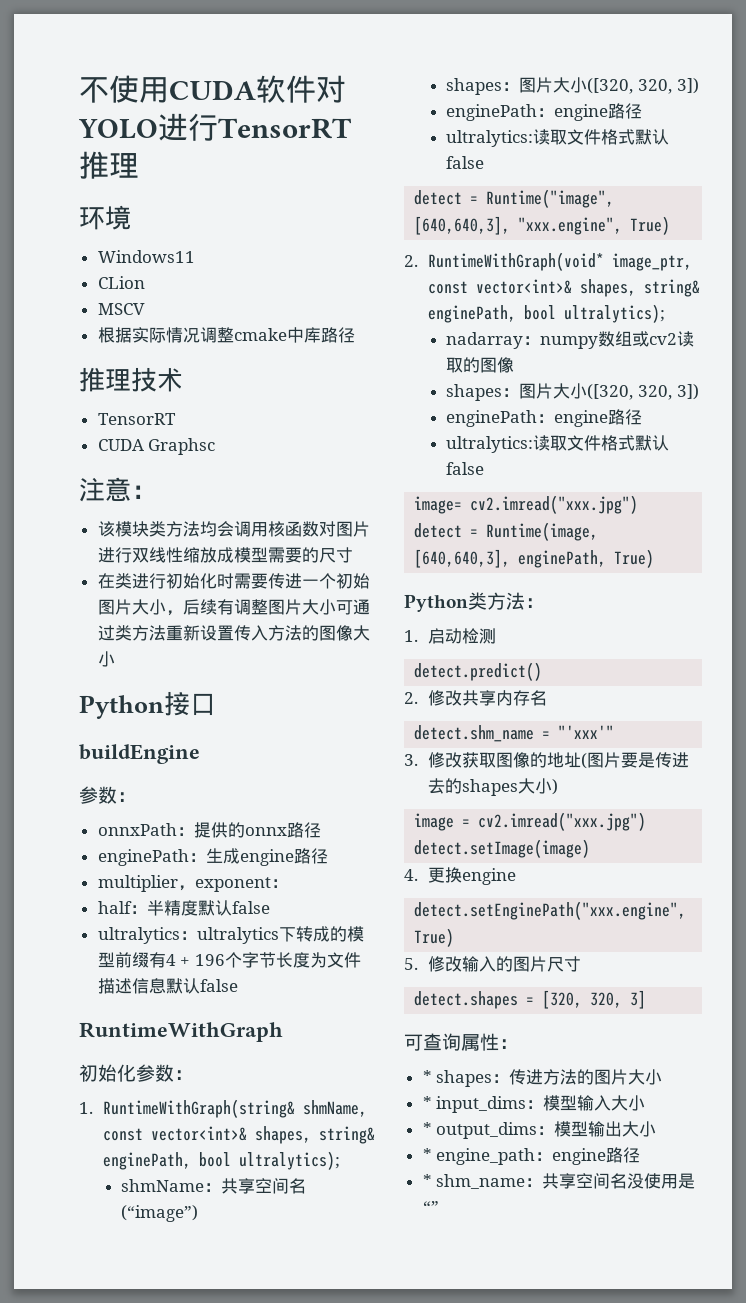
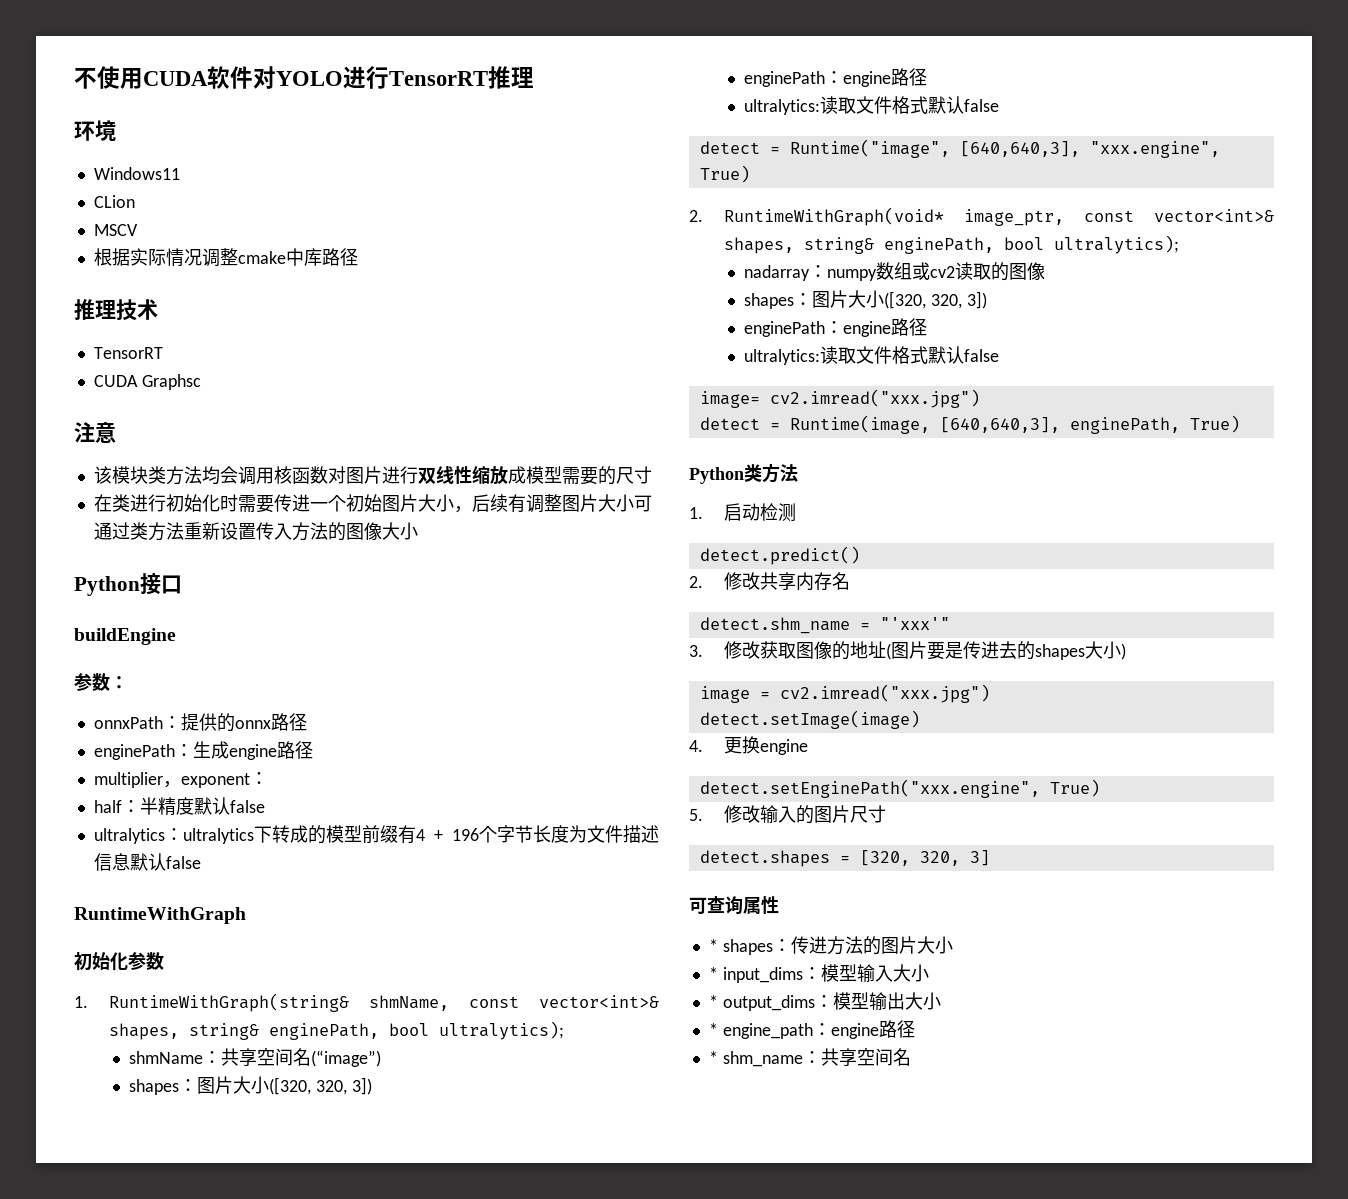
[131,485,157,499] ： -> (116, 432) none
[174,1070,193,1080] ： -> (164, 961) none
[525,598,544,608] ： -> (798, 473) none
[499,1039,518,1049] ： -> (779, 905) none
[627,1173,696,1189] [422,1201,439,1213] 没使用是“” -> (911, 1057) none

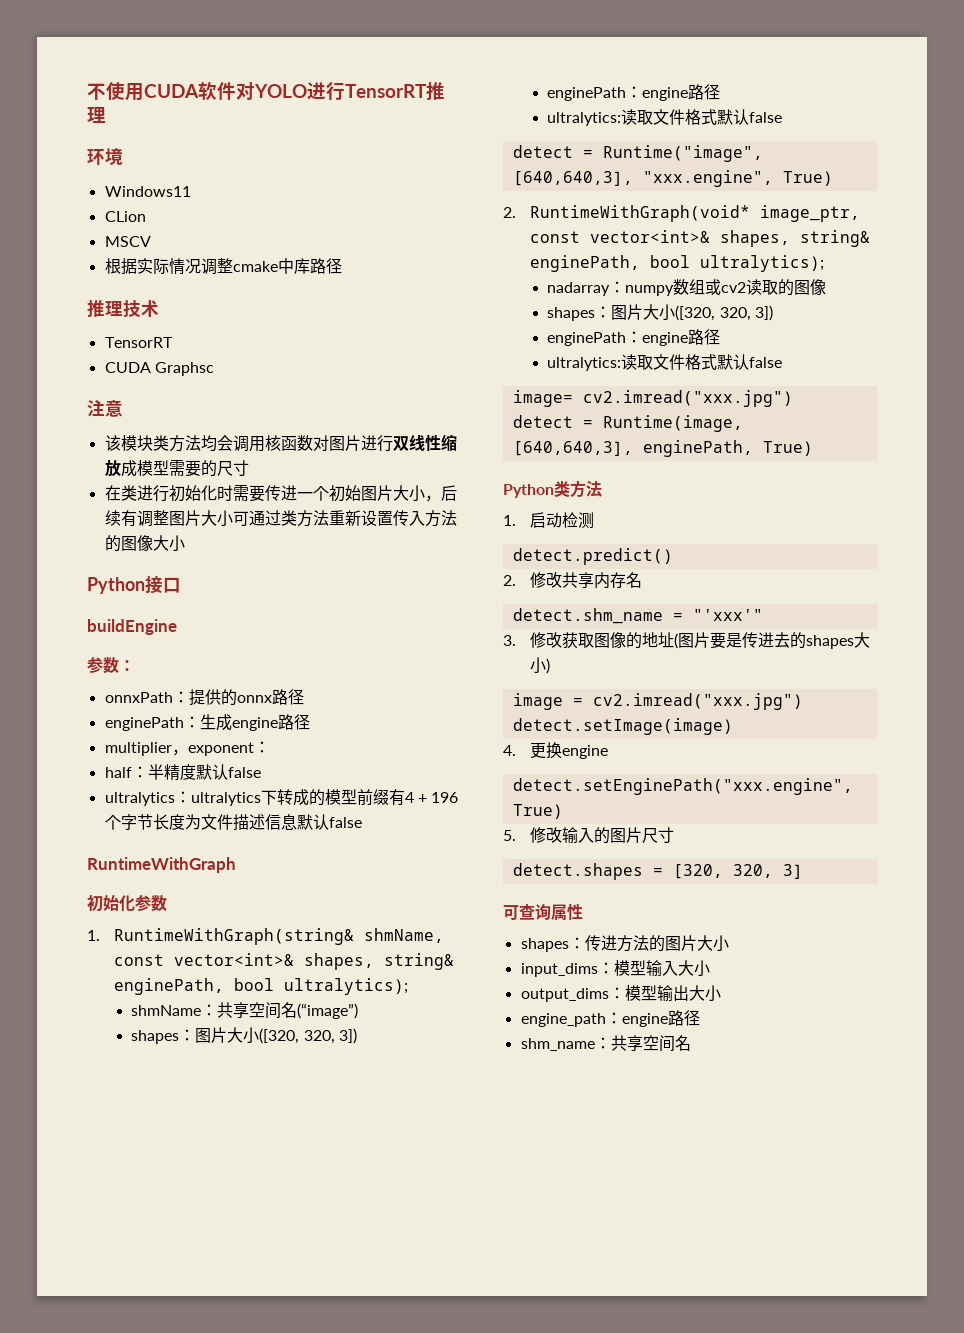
[708,939,718,952] * -> (583, 911) none
[708,967,718,980] * -> (729, 943) none
[708,995,718,1008] * -> (710, 968) none
[708,1023,718,1036] * -> (721, 993) none
[708,1051,718,1064] * -> (700, 1018) none

